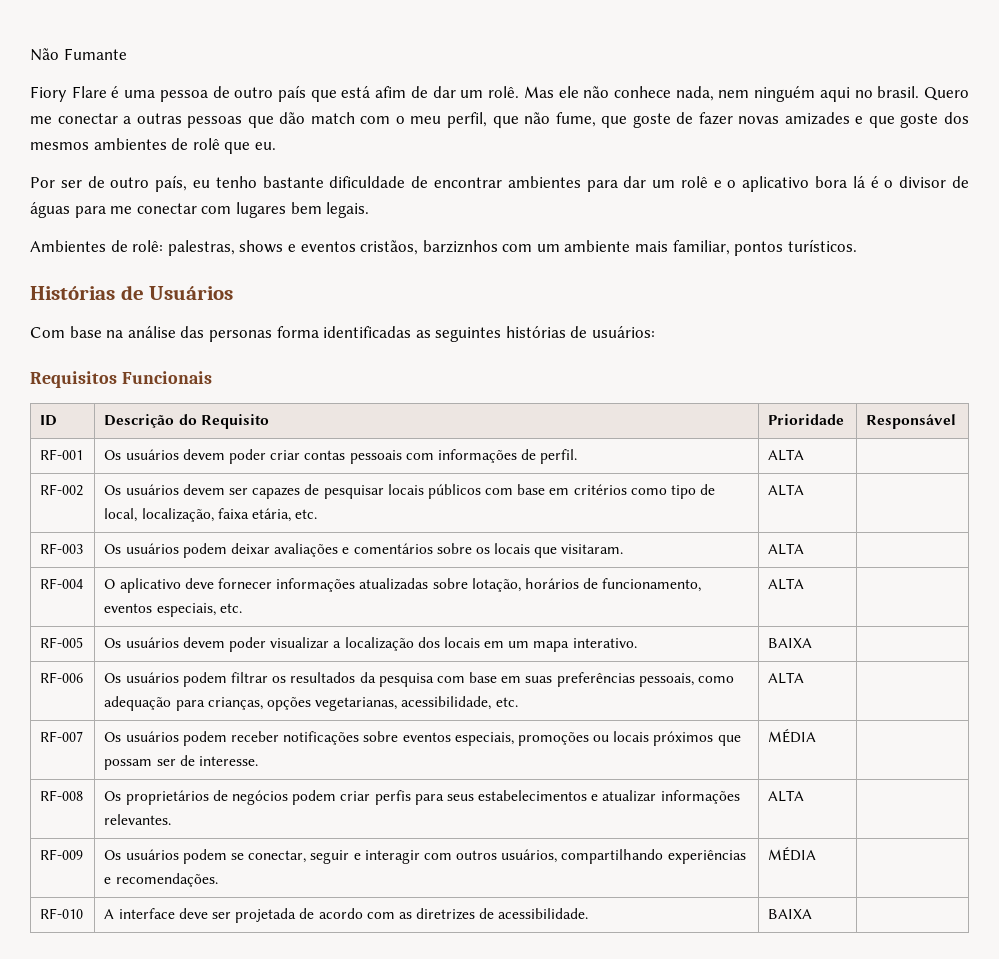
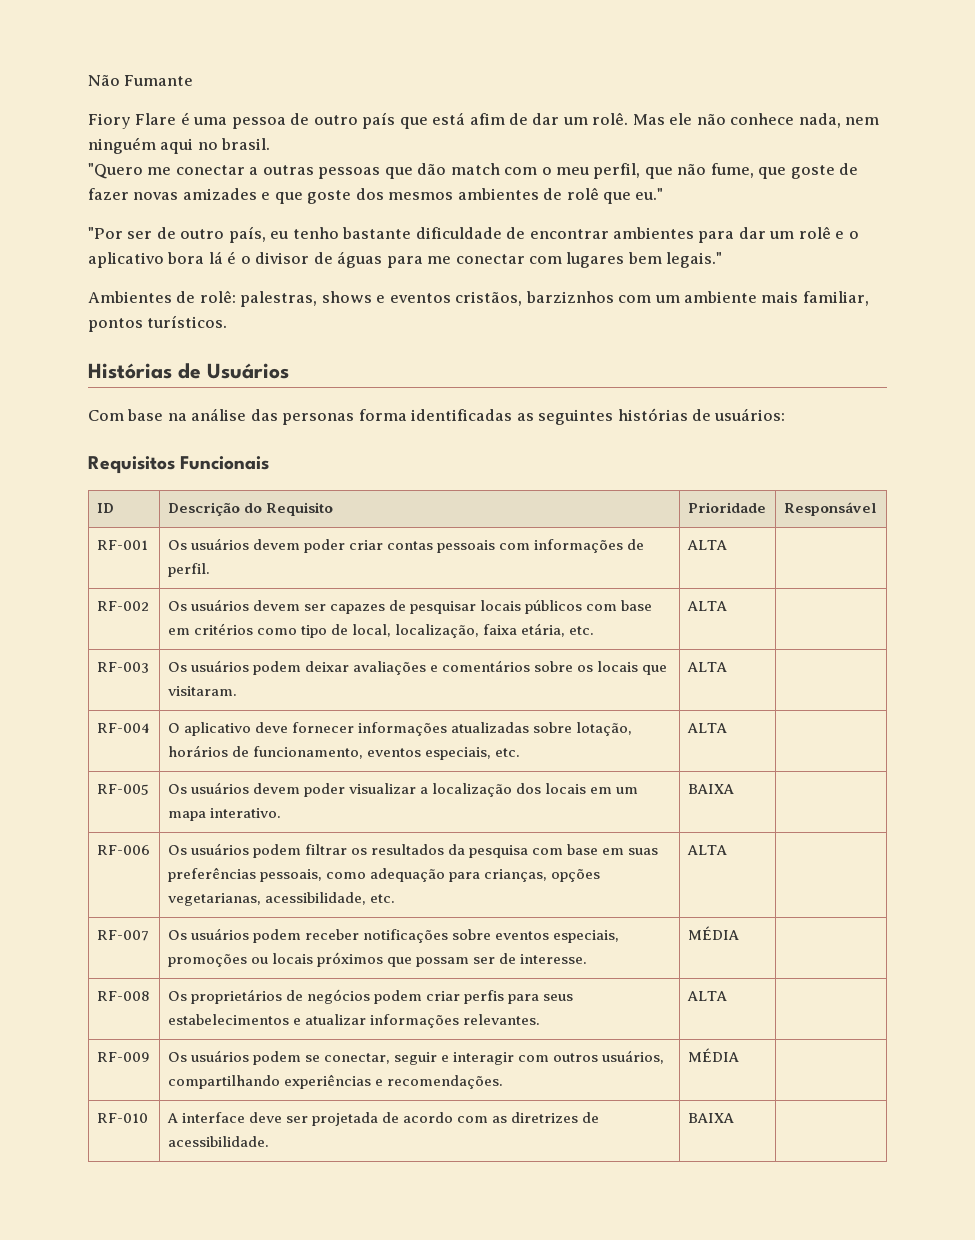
[924,87,970,101] Quero -> [88,163,143,179] // "Quero
[254,142,276,150] [30,177,55,188] eu. // Por -> [635,188,664,200] [88,227,123,239] eu." // "Por
[326,202,370,218] legais. -> [666,252,723,268] legais."

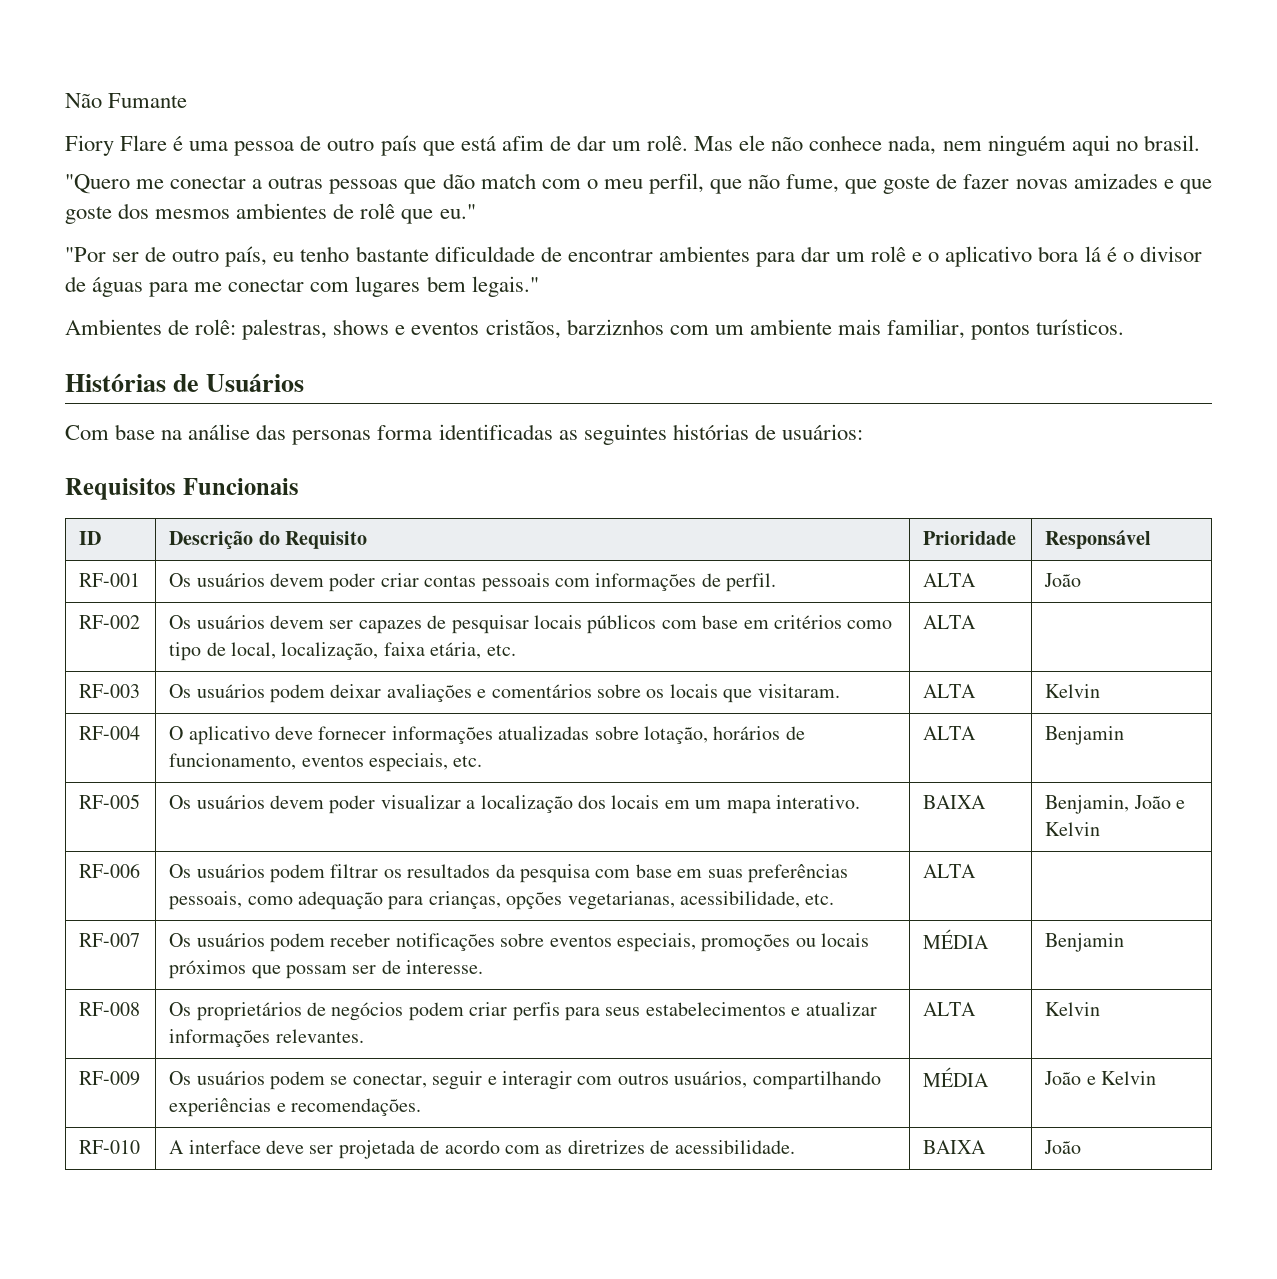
(727, 545) none -> [1044,573,1082,587] João
(727, 667) none -> [1045,684,1101,698] Kelvin
(727, 728) none -> [1045,726,1125,745] Benjamin
(734, 789) none -> [1045,795,1186,814] [1045,822,1101,836] Benjamin, João e Kelvin
(739, 933) none -> [1045,933,1125,952] Benjamin
(727, 996) none -> [1045,1002,1101,1016] Kelvin
(739, 1055) none -> [1044,1071,1157,1085] João e Kelvin
(734, 1118) none -> [1044,1140,1082,1154] João

